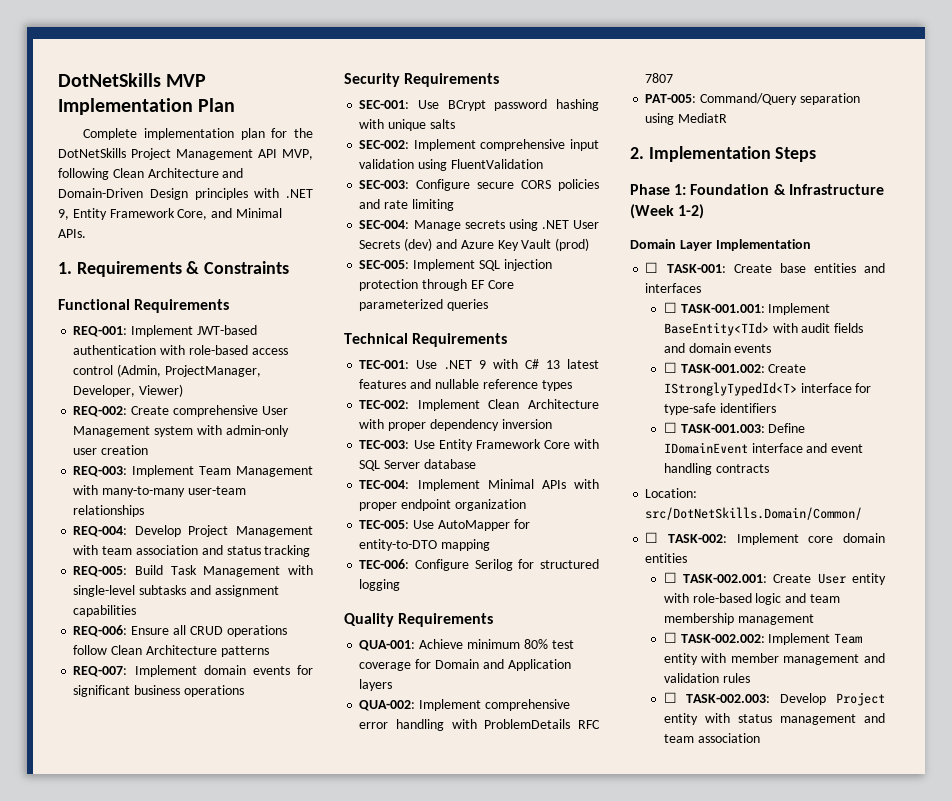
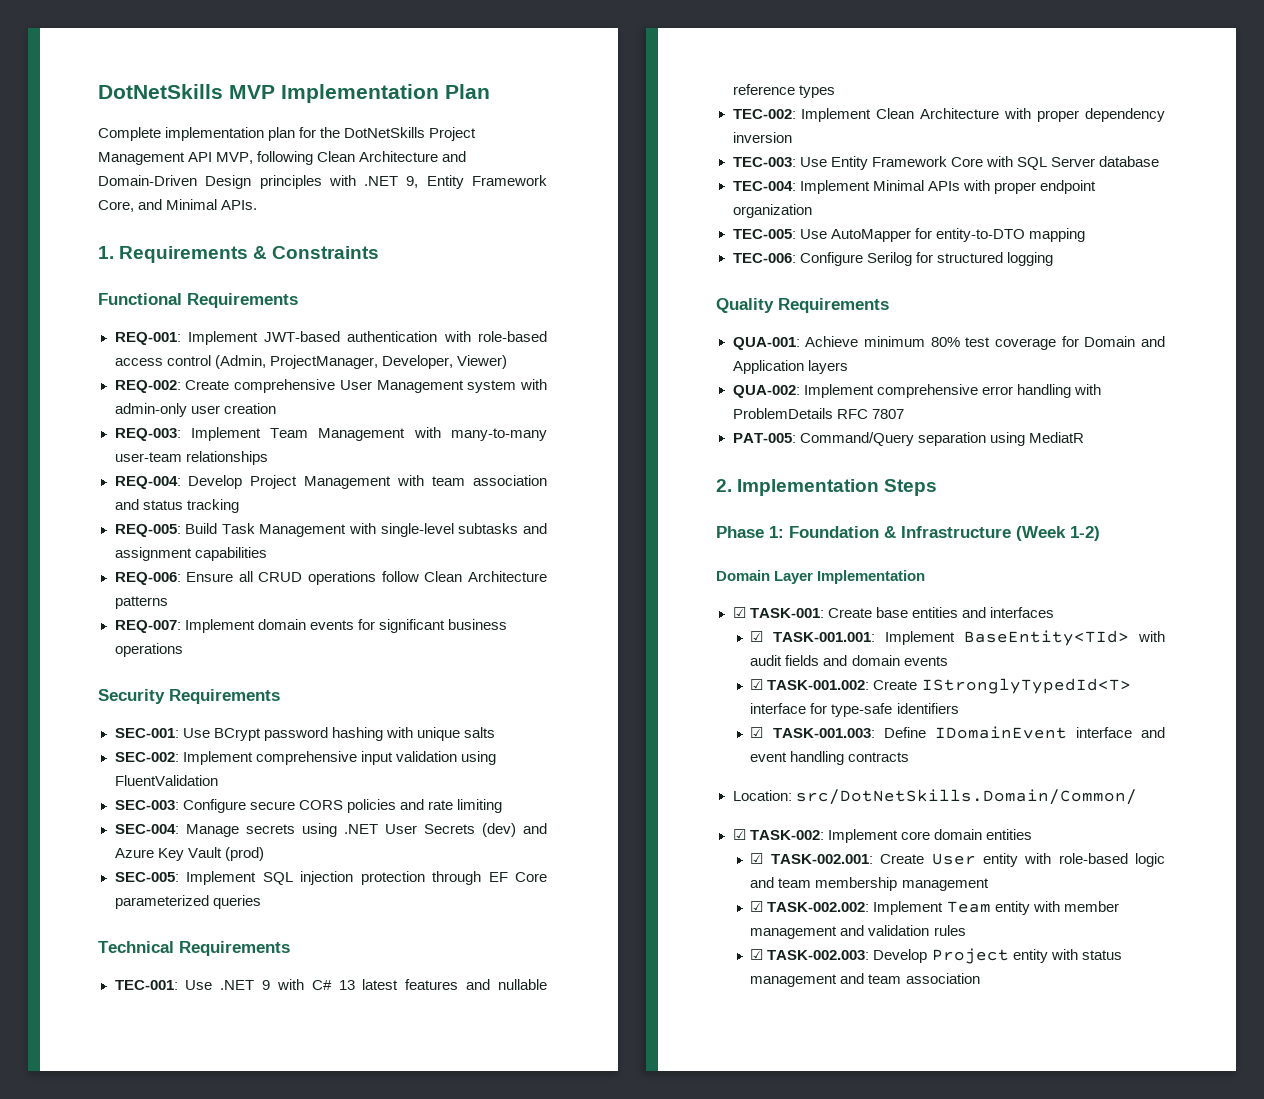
[645,262,659,273] ☐ -> [732,607,746,618] ☑
[663,302,677,313] ☐ -> [750,631,764,642] ☑
[663,362,677,373] ☐ -> [750,679,764,690] ☑
[663,422,677,433] ☐ -> [750,727,764,738] ☑
[645,532,659,543] ☐ -> [732,829,746,840] ☑
[663,572,677,583] ☐ -> [750,853,764,864] ☑
[663,632,677,643] ☐ -> [750,901,764,912] ☑
[663,692,677,703] ☐ -> [750,949,764,960] ☑

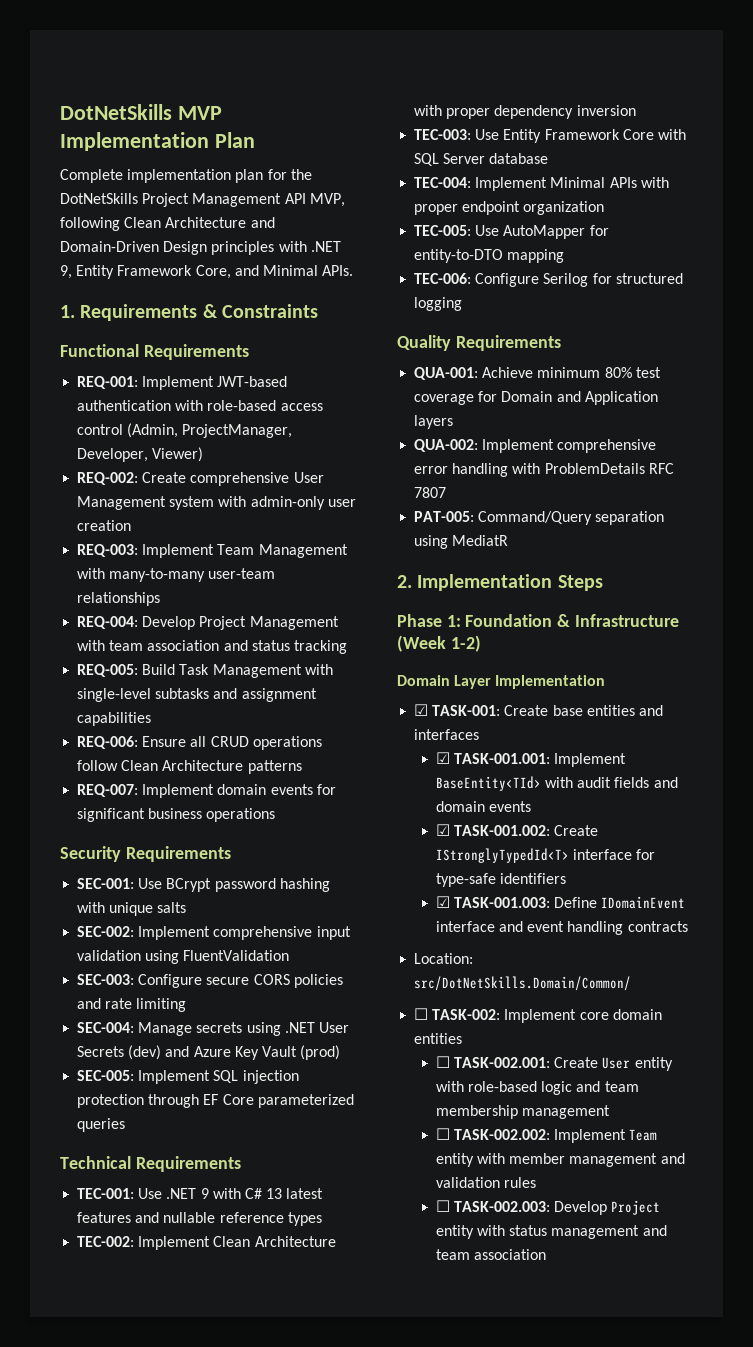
[732,829,746,840] ☑ -> [414,1008,429,1020] ☐
[750,853,764,864] ☑ -> [435,1056,450,1068] ☐
[750,901,764,912] ☑ -> [435,1128,450,1140] ☐
[750,949,764,960] ☑ -> [435,1200,450,1212] ☐

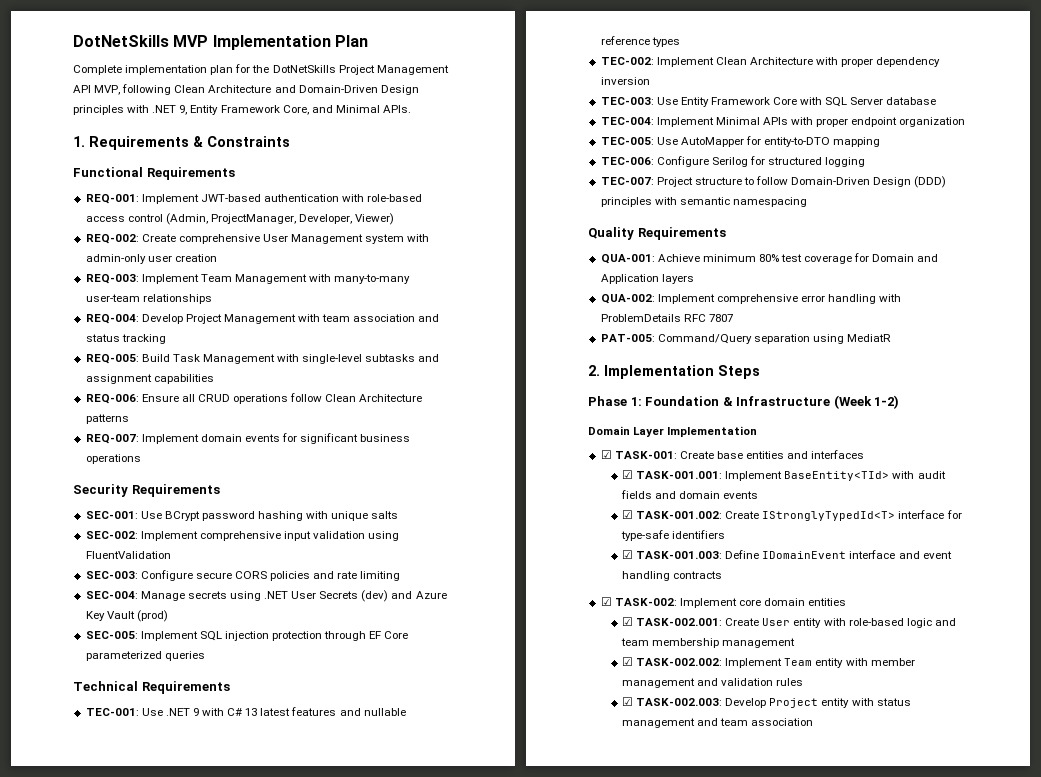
(463, 304) none -> [600,176,947,188] [600,197,807,207] // TEC-007: Project structure to follow Domain-Driven Design (DDD) principles with semantic namespacing
[414,953,474,964] [414,976,632,991] [414,1008,429,1020] Location: src/DotNetSkills.Domain/Common/ // ☐ -> [600,597,612,606] ☑
[435,1056,450,1068] ☐ -> [622,617,634,626] ☑
[435,1128,450,1140] ☐ -> [622,657,634,666] ☑
[435,1200,450,1212] ☐ -> [622,697,634,706] ☑

